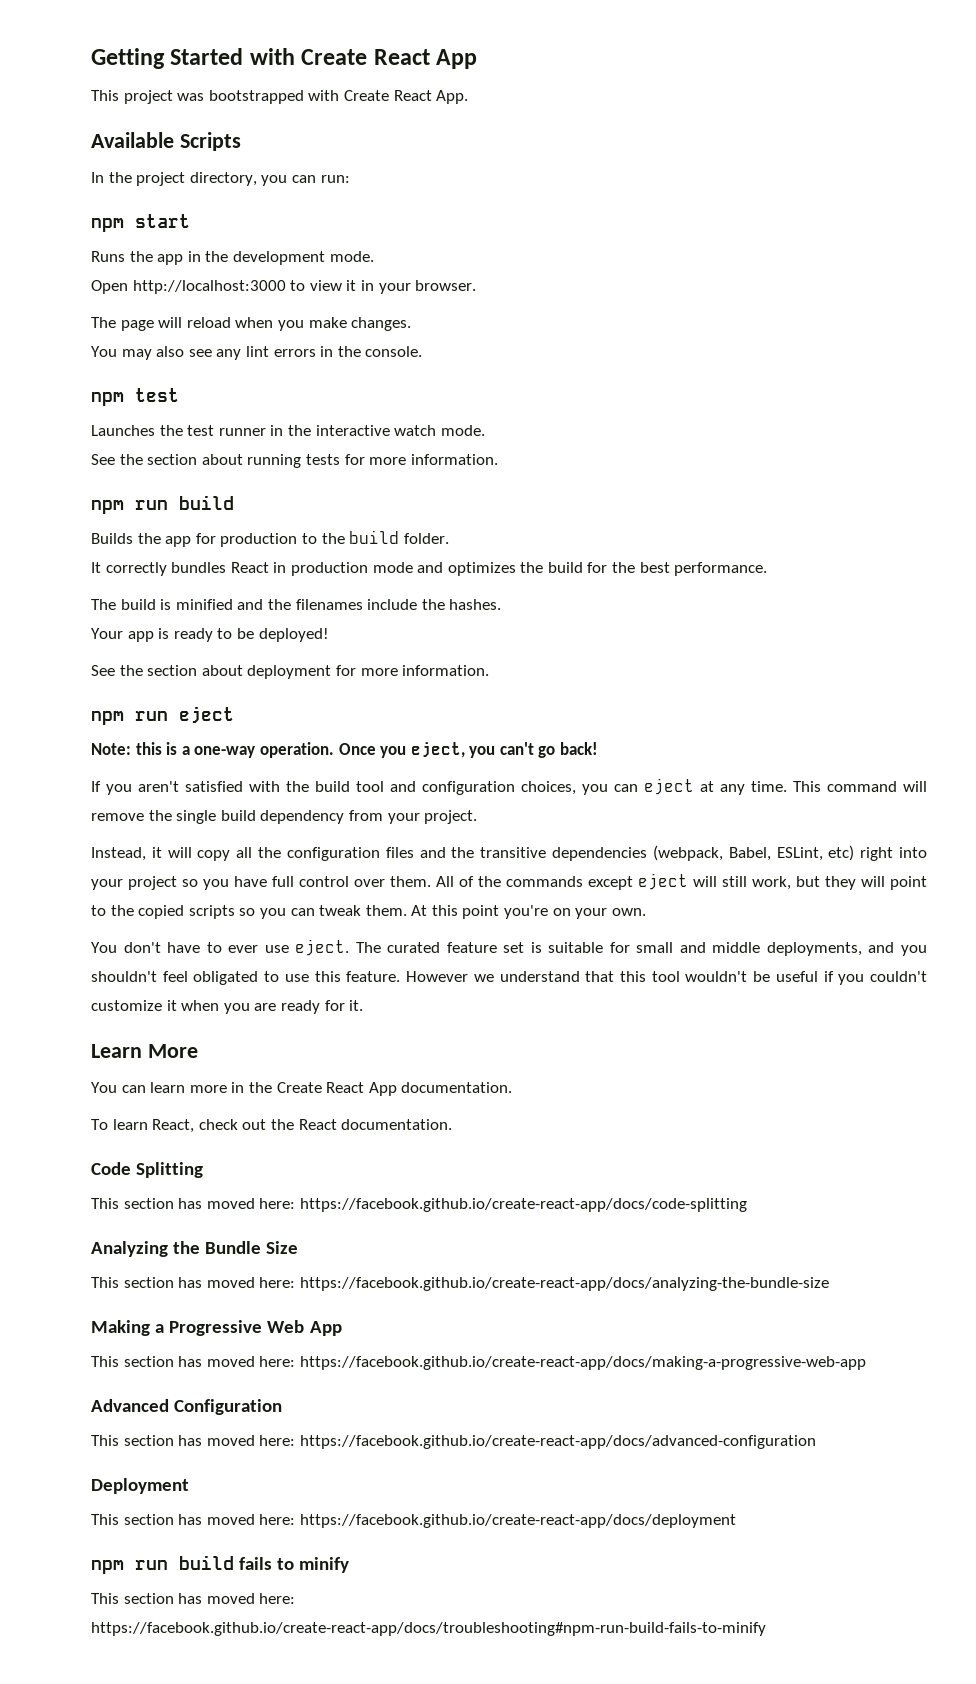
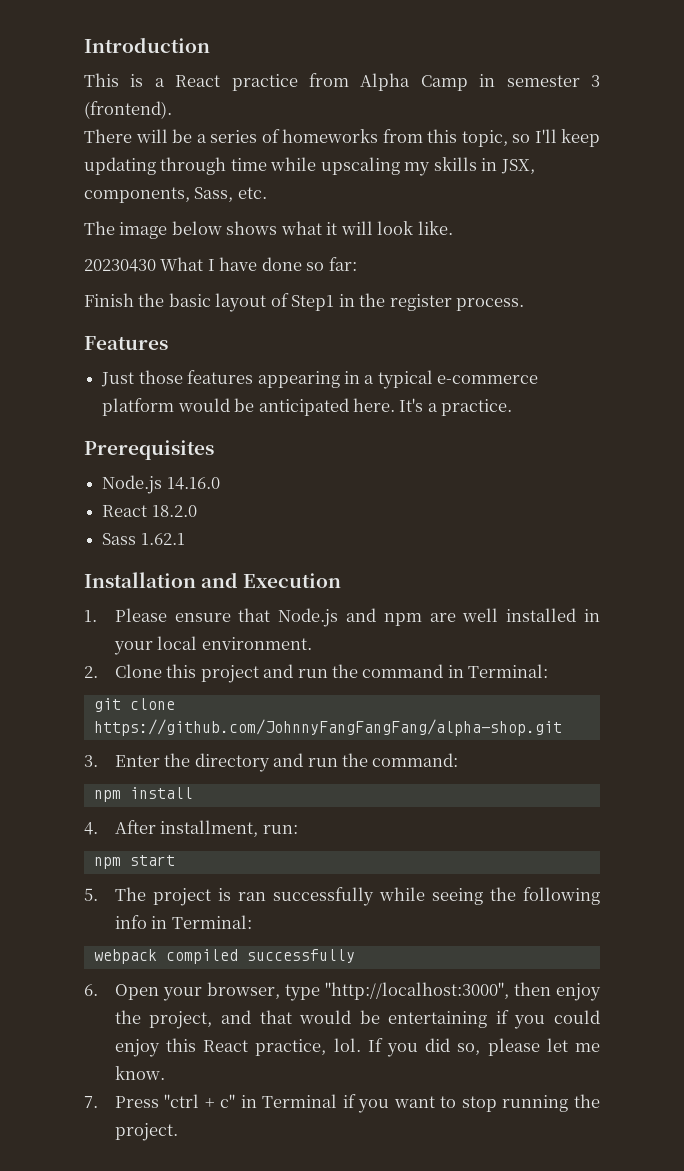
[91,48,478,69] [91,90,469,104] [91,132,241,151] [91,172,350,186] [91,214,190,232] [91,251,374,265] [91,280,477,294] [91,317,412,331] [91,346,423,360] [91,388,179,406] [91,425,485,436] [91,454,498,468] [91,495,234,514] [91,530,449,547] [91,562,768,576] [91,599,502,610] [91,628,329,642] [91,665,490,679] [91,706,234,725] [91,742,599,758] [91,778,927,795] [91,810,478,824] [91,845,928,861] [91,873,927,890] [91,905,646,919] [91,939,927,956] [91,971,927,985] [91,1000,364,1014] [91,1044,198,1058] [91,1082,513,1096] [91,1119,453,1133] [91,1162,204,1178] [91,1198,747,1212] [91,1241,299,1257] [91,1277,829,1291] [91,1320,342,1336] [91,1356,866,1370] [91,1399,283,1415] [91,1435,816,1449] [91,1478,189,1494] [91,1514,736,1528] [91,1555,350,1574] [91,1593,296,1604] [91,1622,766,1636] Getting Started with Create React App // This project was bootstrapped with Create React App. // Available Scripts // In the project directory, you can run: // npm start // Runs the app in the development mode. // Open http://localhost:3000 to view it in your browser. // The page will reload when you make changes. // You may also see any lint errors in the console. // npm test // Launches the test runner in the interactive watch mode. // See the section about running tests for more information. // npm run build // Builds the app for production to the build folder. // It correctly bundles React in production mode and optimizes the build for the best performance. // The build is minified and the filenames include the hashes. // Your app is ready to be deployed! // See the section about deployment for more information. // npm run eject // Note: this is a one-way operation. Once you eject, you can't go back! // If you aren't satisfied with the build tool and configuration choices, you can eject at any time. This command will remove the single build dependency from your project. // Instead, it will copy all the configuration files and the transitive dependencies (webpack, Babel, ESLint, etc) right into your project so you have full control over them. All of the commands except eject will still work, but they will point to the copied scripts so you can tweak them. At this point you're on your own. // You don't have to ever use eject. The curated feature set is suitable for small and middle deployments, and you shouldn't feel obligated to use this feature. However we understand that this tool wouldn't be useful if you couldn't customize it when you are ready for it. // Learn More // You can learn more in the Create React App documentation. // To learn React, check out the React documentation. // Code Splitting // This section has moved here: https://facebook.github.io/create-react-app/docs/code-splitting // Analyzing the Bundle Size // This section has moved here: https://facebook.github.io/create-react-app/docs/analyzing-the-bundle-size // Making a Progressive Web App // This section has moved here: https://facebook.github.io/create-react-app/docs/making-a-progressive-web-app // Advanced Configuration // This section has moved here: https://facebook.github.io/create-react-app/docs/advanced-configuration // Deployment // This section has moved here: https://facebook.github.io/create-react-app/docs/deployment // npm run build fails to minify // This section has moved here: https://facebook.github.io/create-react-app/docs/troubleshooting#npm-run-build-fails-to-minify -> [84,37,210,53] [84,73,600,91] [84,101,172,119] [84,129,600,147] [84,157,535,176] [84,187,267,203] [84,221,453,239] [84,257,357,272] [84,293,525,312] [84,336,168,350] [101,370,539,389] [102,398,513,416] [84,440,214,460] [102,475,220,494] [102,505,197,517] [102,533,185,545] [84,572,342,588] [84,608,600,627] [113,636,312,655] [84,664,549,683] [93,698,175,712] [93,719,562,736] [84,753,459,772] [93,787,193,802] [84,820,298,837] [93,855,175,869] [84,887,600,906] [114,915,252,929] [93,949,355,964] [84,982,601,1001] [114,1010,600,1029] [114,1038,600,1057] [114,1066,165,1080] [84,1094,600,1113] [114,1123,178,1141] Introduction // This is a React practice from Alpha Camp in semester 3 (frontend). // There will be a series of homeworks from this topic, so I'll keep updating through time while upscaling my skills in JSX, components, Sass, etc. // The image below shows what it will look like. // 20230430 What I have done so far: // Finish the basic layout of Step1 in the register process. // Features // Just those features appearing in a typical e-commerce platform would be anticipated here. It's a practice. // Prerequisites // Node.js 14.16.0 // React 18.2.0 // Sass 1.62.1 // Installation and Execution // 1. Please ensure that Node.js and npm are well installed in your local environment. // 2. Clone this project and run the command in Terminal: // git clone https://github.com/JohnnyFangFangFang/alpha-shop.git // 3. Enter the directory and run the command: // npm install // 4. After installment, run: // npm start // 5. The project is ran successfully while seeing the following info in Terminal: // webpack compiled successfully // 6. Open your browser, type "http://localhost:3000", then enjoy the project, and that would be entertaining if you could enjoy this React practice, lol. If you did so, please let me know. // 7. Press "ctrl + c" in Terminal if you want to stop running the project.

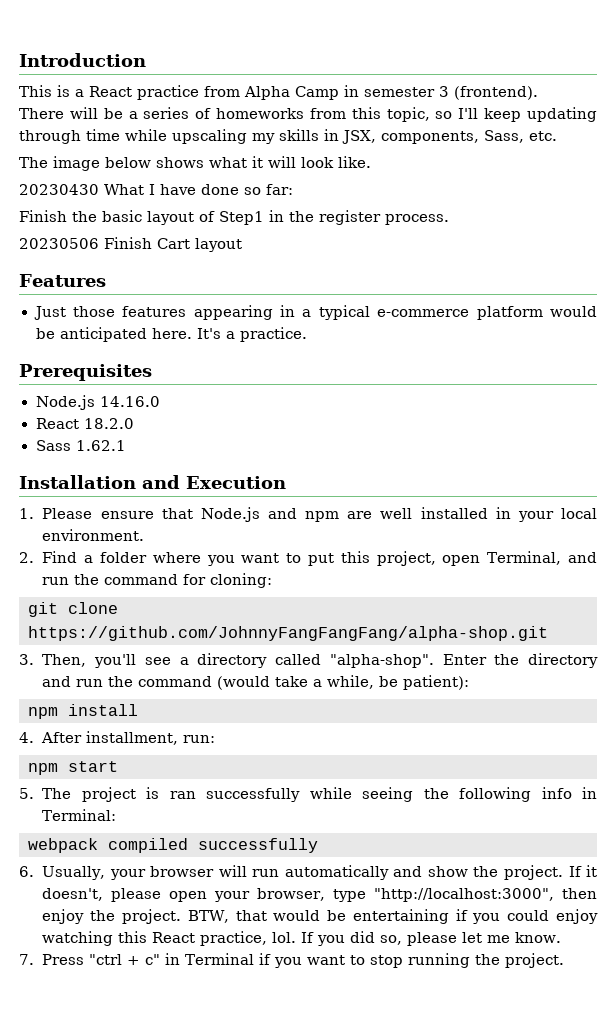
(525, 304) none -> [19,237,242,252] // 20230506 Finish Cart layout
[114,664,549,683] Clone this project and run the command in Terminal: -> [42,551,597,566] [42,573,273,588] Find a folder where you want to put this project, open Terminal, and run the command for cloning:
(98, 761) none -> [42,653,434,668] Then, you'll see a directory called "alpha-shop".
[372,753,459,767] command: -> [138,675,470,690] command (would take a while, be patient):
[114,984,159,1000] Open -> [42,865,598,880] [42,888,208,902] Usually, your browser will run automatically and show the project. If it doesn't, please open
[149,1010,251,1029] project, and -> [122,909,229,924] project. BTW,
(160, 1048) none -> [42,931,114,946] watching

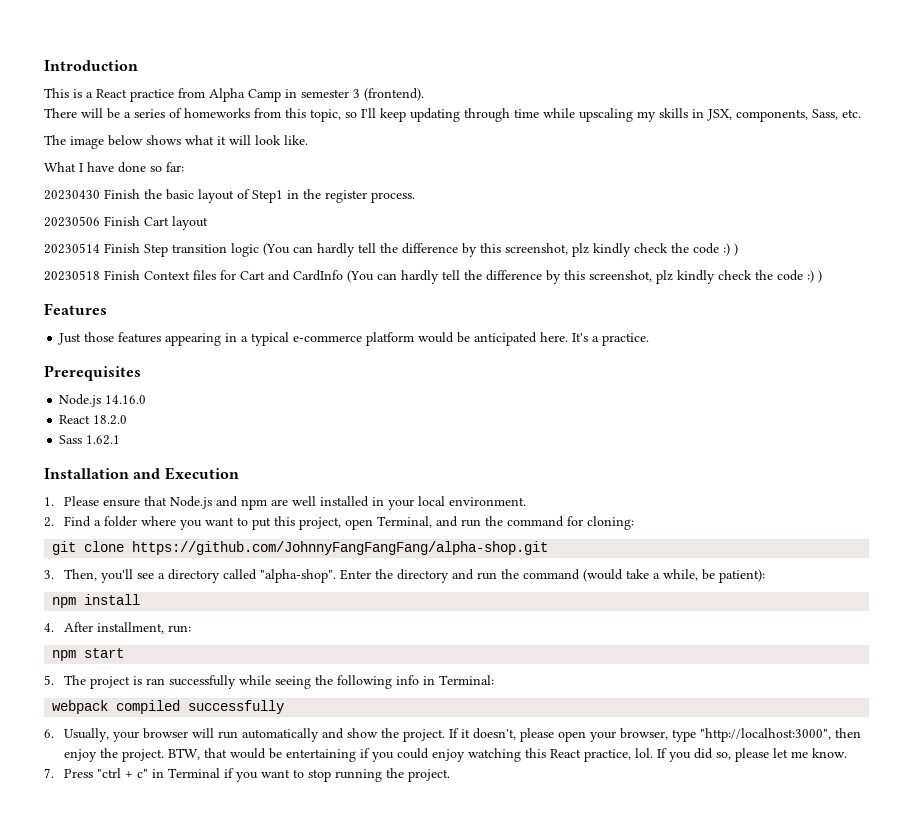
[19,184,99,195] 20230430 -> (308, 140) none
(293, 189) none -> [44,190,100,200] 20230430
(242, 245) none -> [44,243,738,257] [44,270,822,284] // 20230514 Finish Step transition logic (You can hardly tell the difference by this screenshot, plz kindly check the code :) ) // 20230518 Finish Context files for Cart and CardInfo (You can hardly tell the difference by this screenshot, plz kindly check the code :) )

